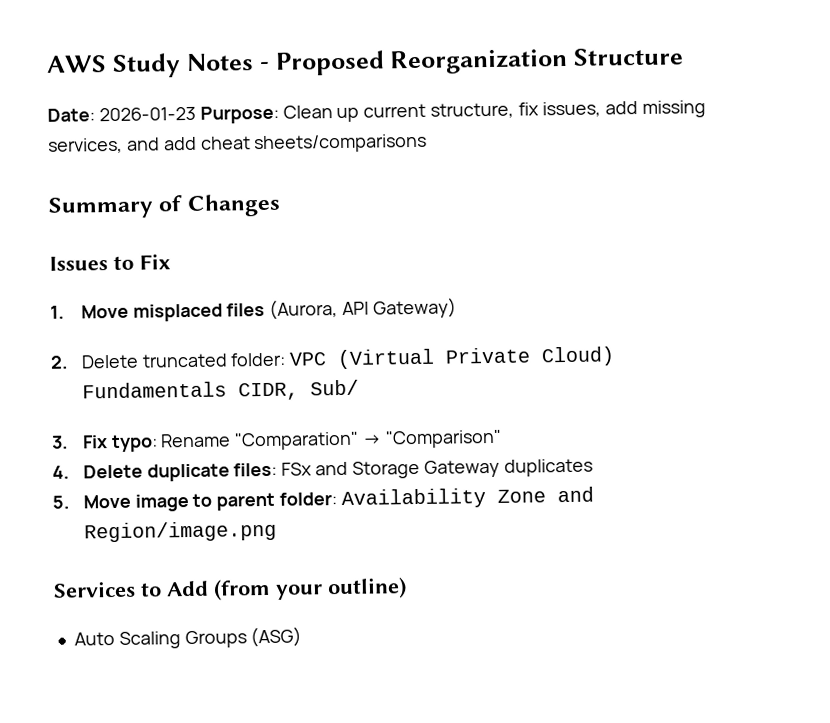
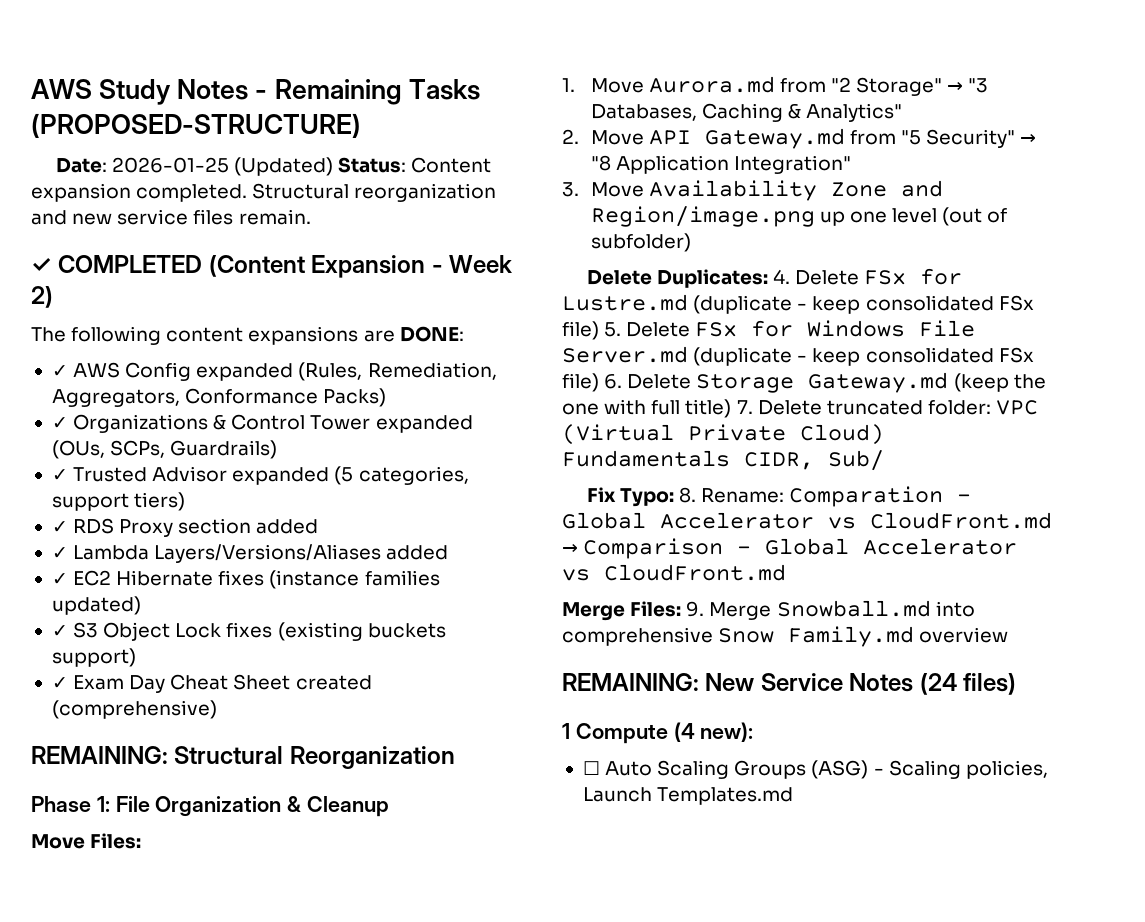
[274,47,685,76] [47,100,706,124] [48,133,428,154] [48,193,281,219] [49,253,171,271] [50,297,457,322] [50,355,68,369] Proposed Reorganization Structure // Date: 2026-01-23 Purpose: Clean up current structure, fix issues, add missing services, and add cheat sheets/comparisons // Summary of Changes // Issues to Fix // 1. Move misplaced files (Aurora, API Gateway) // 2. -> [274,79,480,105] [31,113,361,138] [55,157,492,176] [31,183,497,202] [31,209,311,225] [31,255,513,278] [31,286,53,308] [31,326,464,345] [51,362,497,381] [51,388,387,407] [51,414,473,433] [51,440,278,459] [51,466,469,485] [51,492,186,511] [51,518,319,537] [51,544,449,563] [51,570,440,589] [51,596,141,615] [51,622,446,641] [51,648,136,667] [51,674,372,693] [51,700,217,719] [31,746,455,769] [31,796,390,817] [31,833,142,849] [562,76,989,96] [590,103,902,122] [562,128,1037,149] [590,155,851,174] [562,180,943,201] [590,206,1008,227] [590,233,691,252] [586,268,963,288] [562,294,1034,314] [562,320,976,340] [562,346,1034,366] [562,372,1046,393] [562,399,753,418] Remaining Tasks (PROPOSED-STRUCTURE) // Date: 2026-01-25 (Updated) Status: Content expansion completed. Structural reorganization and new service files remain. // ✓ COMPLETED (Content Expansion - Week 2) // The following content expansions are DONE: // ✓ AWS Config expanded (Rules, Remediation, Aggregators, Conformance Packs) // ✓ Organizations & Control Tower expanded (OUs, SCPs, Guardrails) // ✓ Trusted Advisor expanded (5 categories, support tiers) // ✓ RDS Proxy section added // ✓ Lambda Layers/Versions/Aliases added // ✓ EC2 Hibernate fixes (instance families updated) // ✓ S3 Object Lock fixes (existing buckets support) // ✓ Exam Day Cheat Sheet created (comprehensive) // REMAINING: Structural Reorganization // Phase 1: File Organization & Cleanup // Move Files: // 1. Move Aurora.md from "2 Storage" → "3 Databases, Caching & Analytics" // 2. Move API Gateway.md from "5 Security" → "8 Application Integration" // 3. Move Availability Zone and Region/image.png up one level (out of subfolder) // Delete Duplicates: 4. Delete FSx for Lustre.md (duplicate - keep consolidated FSx file) 5. Delete FSx for Windows File Server.md (duplicate - keep consolidated FSx file) 6. Delete Storage Gateway.md (keep the one with full title) 7.
[51,429,502,453] [52,458,593,482] [52,486,594,512] [83,520,277,543] [53,577,407,601] [73,626,303,649] 3. Fix typo: Rename "Comparation" → "Comparison" // 4. Delete duplicate files: FSx and Storage Gateway duplicates // 5. Move image to parent folder: Availability Zone and Region/image.png // Services to Add (from your outline) // Auto Scaling Groups (ASG) -> [586,486,972,507] [562,512,1052,529] [562,538,1018,559] [562,564,786,581] [562,600,975,621] [562,626,1009,647] [562,673,1017,695] [562,722,754,744] [582,760,1048,779] [582,787,794,805] Fix Typo: 8. Rename: Comparation - Global Accelerator vs CloudFront.md → Comparison - Global Accelerator vs CloudFront.md // Merge Files: 9. Merge Snowball.md into comprehensive Snow Family.md overview // REMAINING: New Service Notes (24 files) // 1 Compute (4 new): // ☐ Auto Scaling Groups (ASG) - Scaling policies, Launch Templates.md

